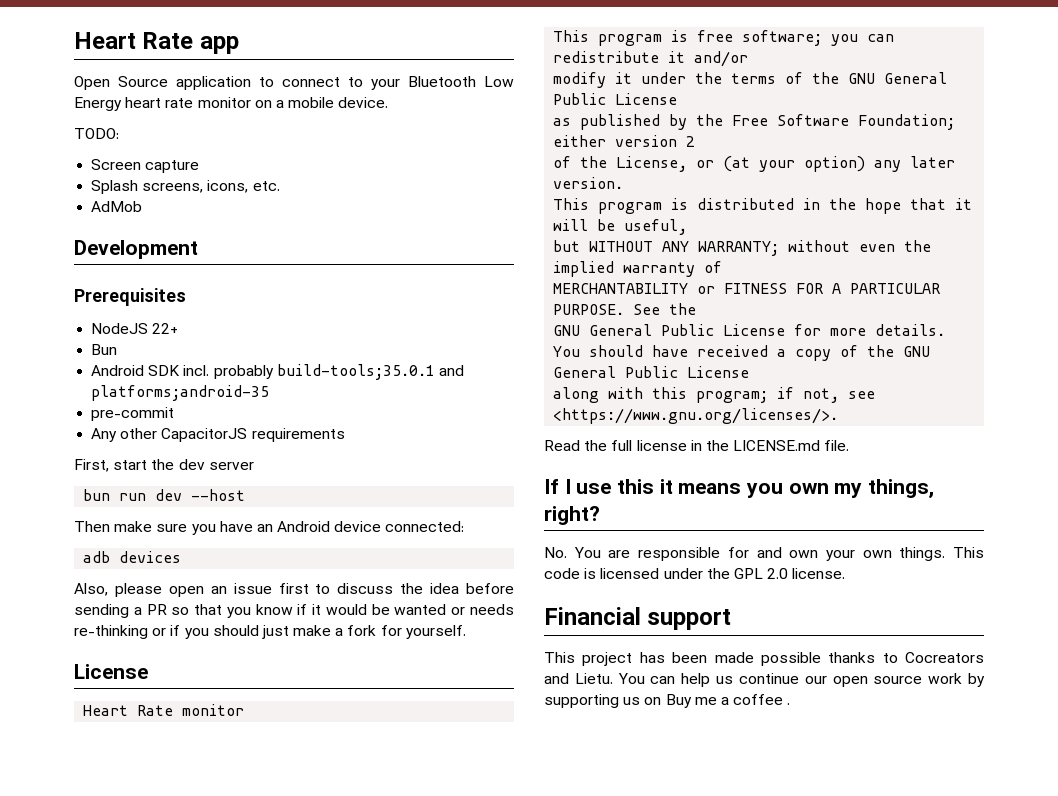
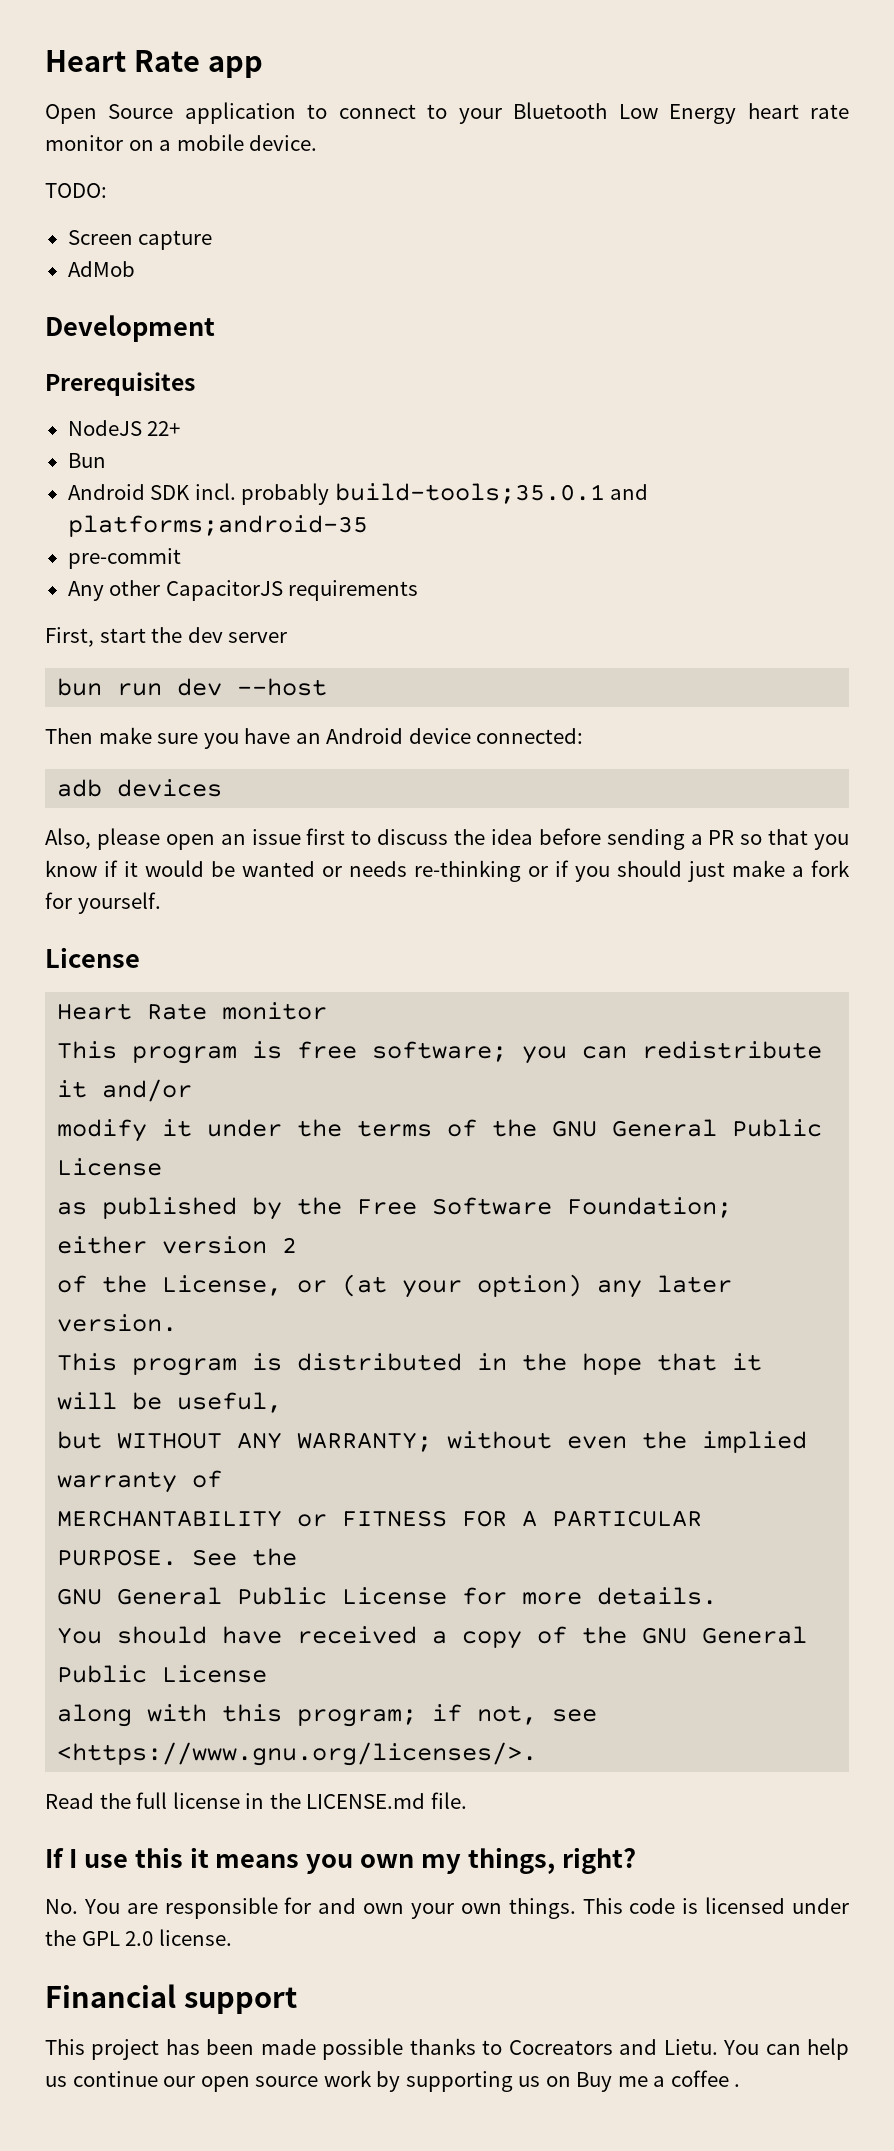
[91,180,280,194] // Splash screens, icons, etc. -> (213, 240) none

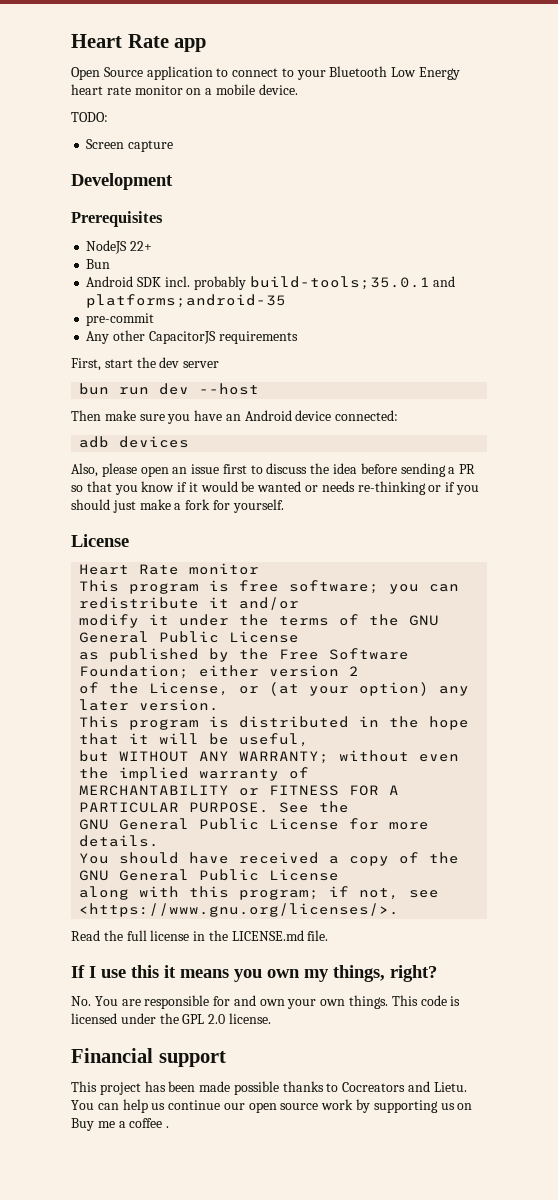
[67,261,135,277] // AdMob -> (174, 146) none

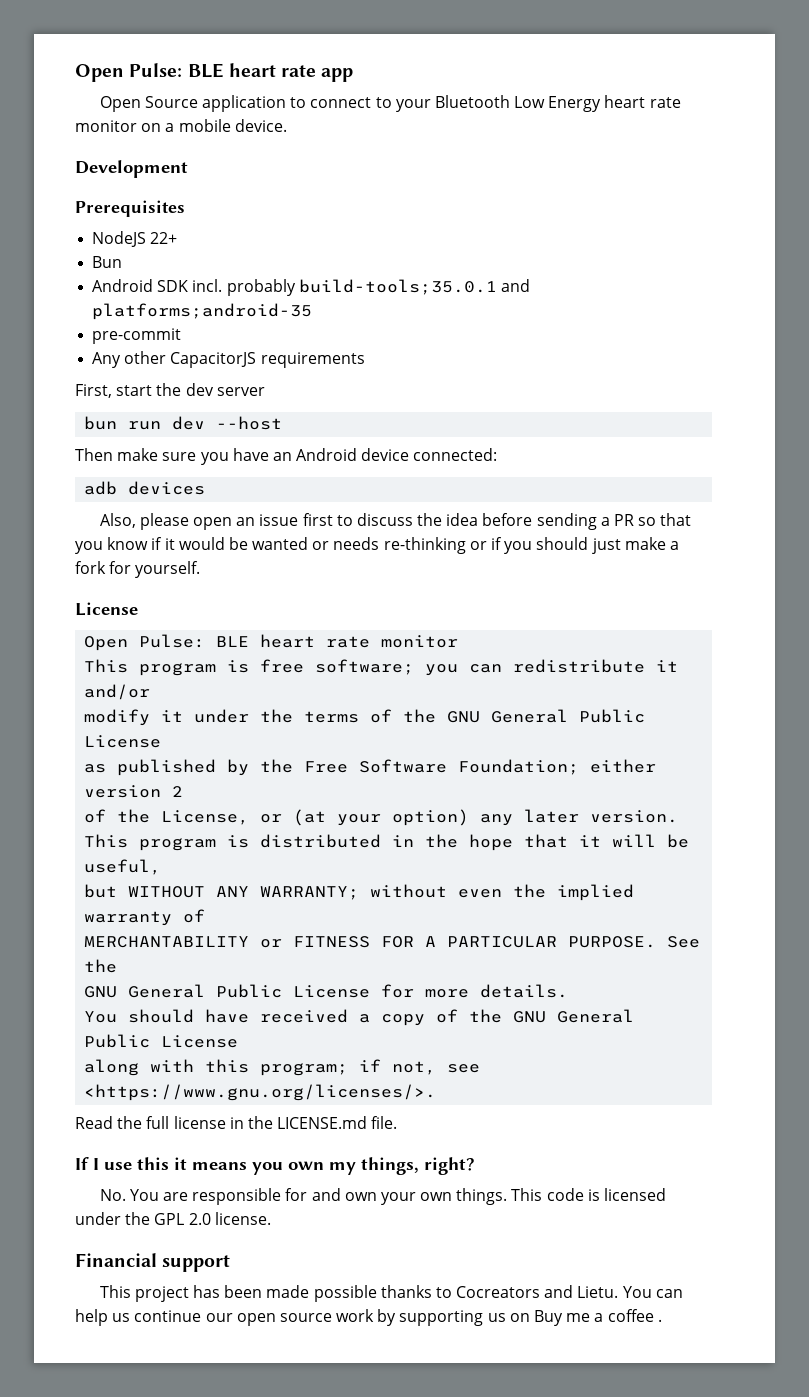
[71,34,169,48] Heart Rate -> [75,63,317,82] Open Pulse: BLE heart rate
[71,112,108,122] [86,139,174,152] // TODO: // Screen capture -> (287, 125) none
[79,564,180,575] Heart Rate -> [84,634,371,651] Open Pulse: BLE heart rate

